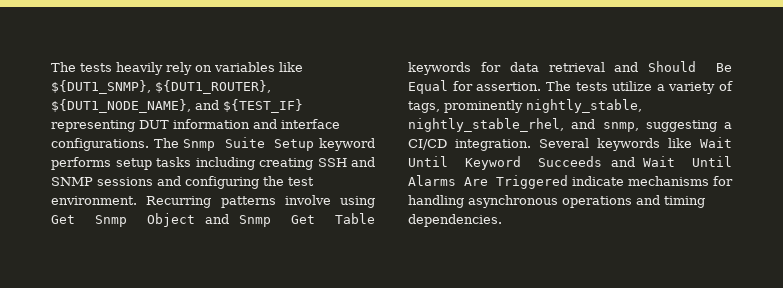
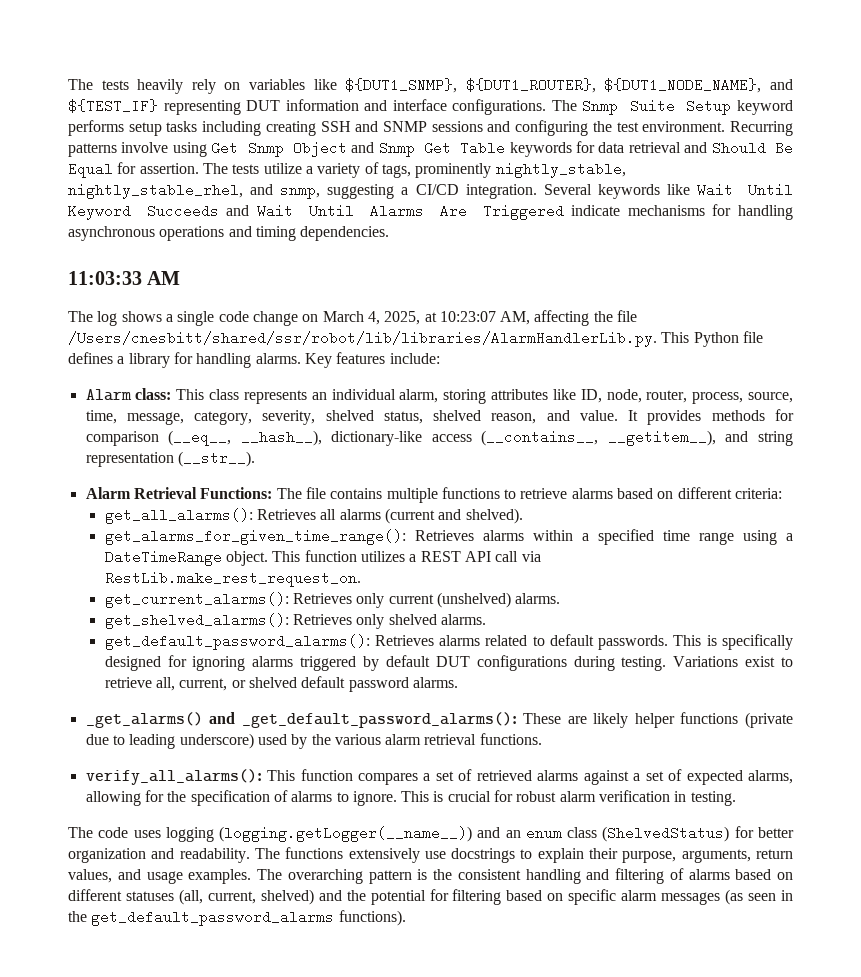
(502, 220) none -> [68,271,181,285] [68,310,638,326] [68,331,763,347] [68,352,440,368] [85,388,794,404] [85,409,794,425] [85,430,793,446] [85,451,255,467] [85,487,783,503] [104,508,523,524] [104,529,793,545] [104,550,541,566] [104,571,361,587] [104,592,561,608] [104,613,486,629] [104,634,793,650] [104,655,793,671] [104,676,458,692] [85,712,793,728] [85,733,542,749] [85,769,793,785] [85,790,736,806] [68,826,794,842] [68,847,793,863] [68,868,793,884] [68,889,794,905] [68,910,406,926] // 11:03:33 AM // The log shows a single code change on March 4, 2025, at 10:23:07 AM, affecting the file /Users/cnesbitt/shared/ssr/robot/lib/libraries/AlarmHandlerLib.py. This Python file defines a library for handling alarms. Key features include: // Alarm class: This class represents an individual alarm, storing attributes like ID, node, router, process, source, time, message, category, severity, shelved status, shelved reason, and value. It provides methods for comparison (__eq__, __hash__), dictionary-like access (__contains__, __getitem__), and string representation (__str__). // Alarm Retrieval Functions: The file contains multiple functions to retrieve alarms based on different criteria: // get_all_alarms(): Retrieves all alarms (current and shelved). // get_alarms_for_given_time_range(): Retrieves alarms within a specified time range using a DateTimeRange object. This function utilizes a REST API call via RestLib.make_rest_request_on. // get_current_alarms(): Retrieves only current (unshelved) alarms. // get_shelved_alarms(): Retrieves only shelved alarms. // get_default_password_alarms(): Retrieves alarms related to default passwords. This is specifically designed for ignoring alarms triggered by default DUT configurations during testing. Variations exist to retrieve all, current, or shelved default password alarms. // _get_alarms() and _get_default_password_alarms(): These are likely helper functions (private due to leading underscore) used by the various alarm retrieval functions. // verify_all_alarms(): This function compares a set of retrieved alarms against a set of expected alarms, allowing for the specification of alarms to ignore. This is crucial for robust alarm verification in testing. // The code uses logging (logging.getLogger(__name__)) and an enum class (ShelvedStatus) for better organization and readability. The functions extensively use docstrings to explain their purpose, arguments, return values, and usage examples. The overarching pattern is the consistent handling and filtering of alarms based on different statuses (all, current, shelved) and the potential for filtering based on specific alarm messages (as seen in the get_default_password_alarms functions).

